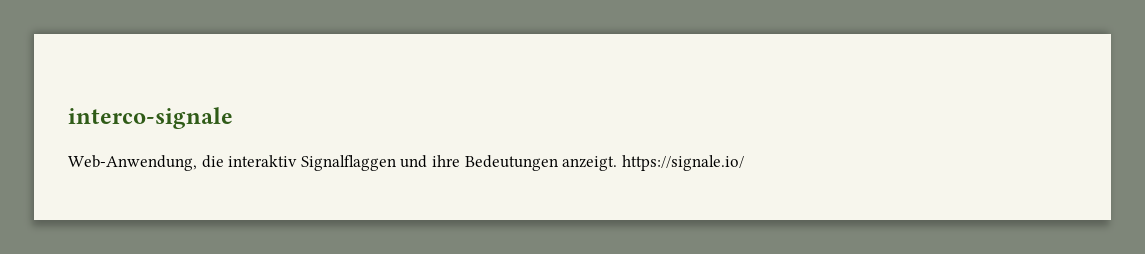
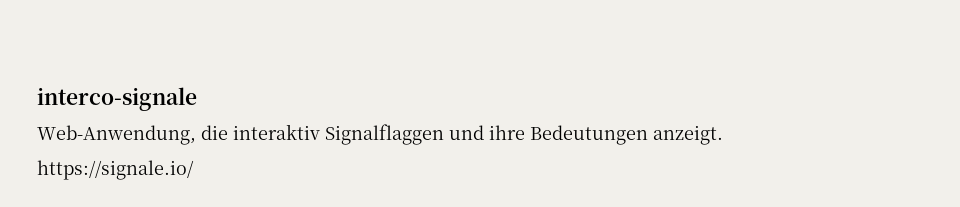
(618, 163) none -> (723, 135) //

